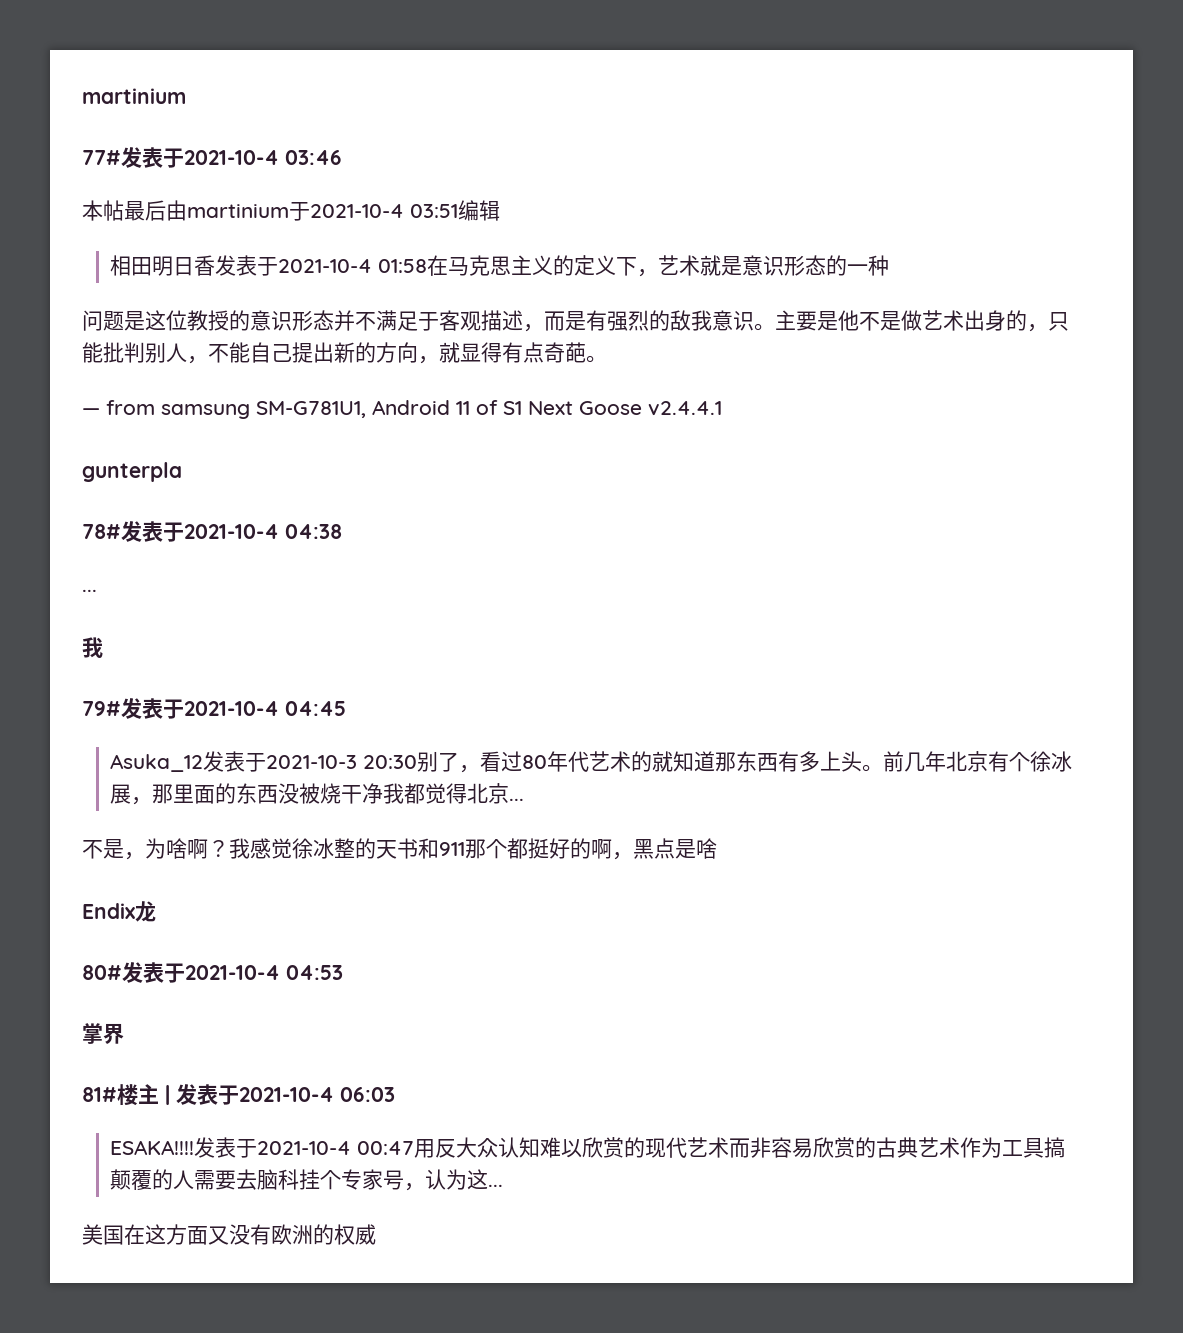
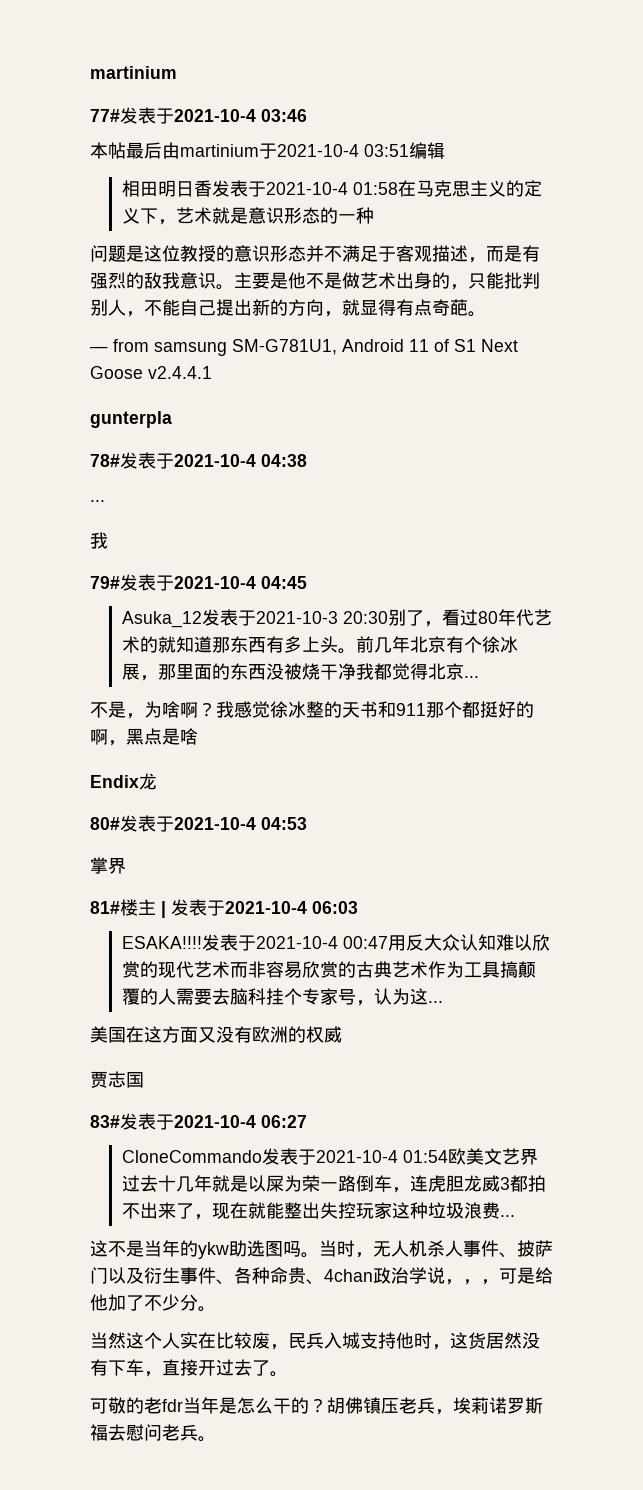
(376, 1234) none -> [90,1071,144,1088] [90,1113,307,1130] [121,1148,538,1165] [121,1175,546,1193] [121,1202,515,1220] [90,1240,553,1259] [90,1267,553,1285] [90,1294,216,1312] [90,1332,540,1350] [90,1359,288,1377] [90,1397,543,1415] [90,1424,216,1442] // 贾志国 // 83#发表于2021-10-4 06:27 // CloneCommando发表于2021-10-4 01:54欧美文艺界过去十几年就是以屎为荣一路倒车，连虎胆龙威3都拍不出来了，现在就能整出失控玩家这种垃圾浪费... // 这不是当年的ykw助选图吗。当时，无人机杀人事件、披萨门以及衍生事件、各种命贵、4chan政治学说，，，可是给他加了不少分。 // 当然这个人实在比较废，民兵入城支持他时，这货居然没有下车，直接开过去了。 // 可敬的老fdr当年是怎么干的？胡佛镇压老兵，埃莉诺罗斯福去慰问老兵。

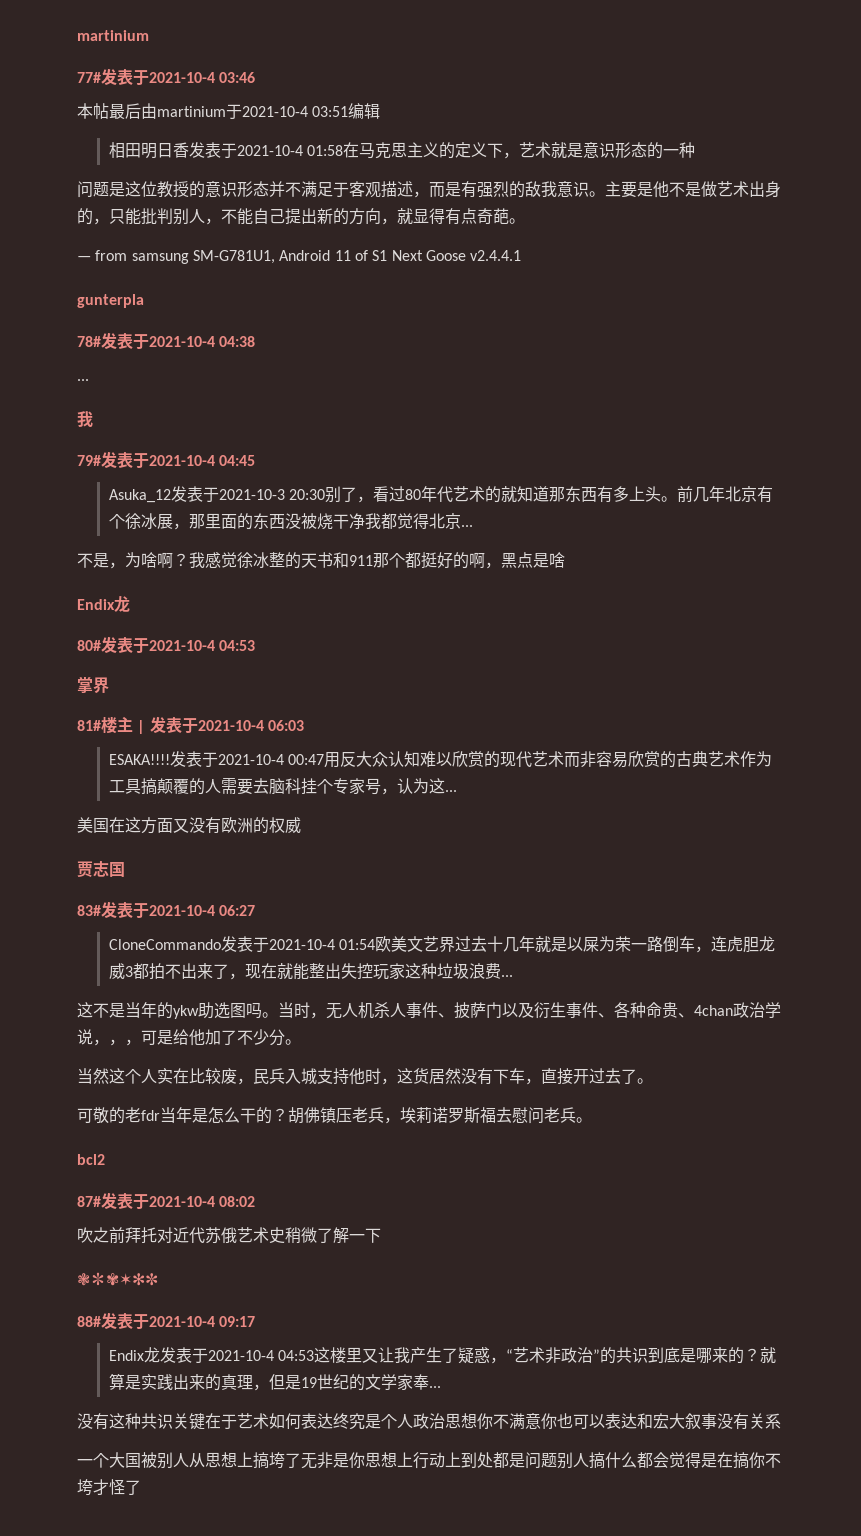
(216, 1439) none -> [77,1154,105,1165] [77,1192,256,1210] [77,1227,381,1244] [77,1272,158,1286] [77,1312,256,1330] [108,1347,776,1364] [108,1373,441,1391] [77,1413,781,1430] [77,1452,781,1469] [77,1479,141,1496] // bcl2 // 87#发表于2021-10-4 08:02 // 吹之前拜托对近代苏俄艺术史稍微了解一下 // ❃✽✾✶✻✼ // 88#发表于2021-10-4 09:17 // Endix龙发表于2021-10-4 04:53这楼里又让我产生了疑惑，“艺术非政治”的共识到底是哪来的？就算是实践出来的真理，但是19世纪的文学家奉... // 没有这种共识关键在于艺术如何表达终究是个人政治思想你不满意你也可以表达和宏大叙事没有关系 // 一个大国被别人从思想上搞垮了无非是你思想上行动上到处都是问题别人搞什么都会觉得是在搞你不垮才怪了

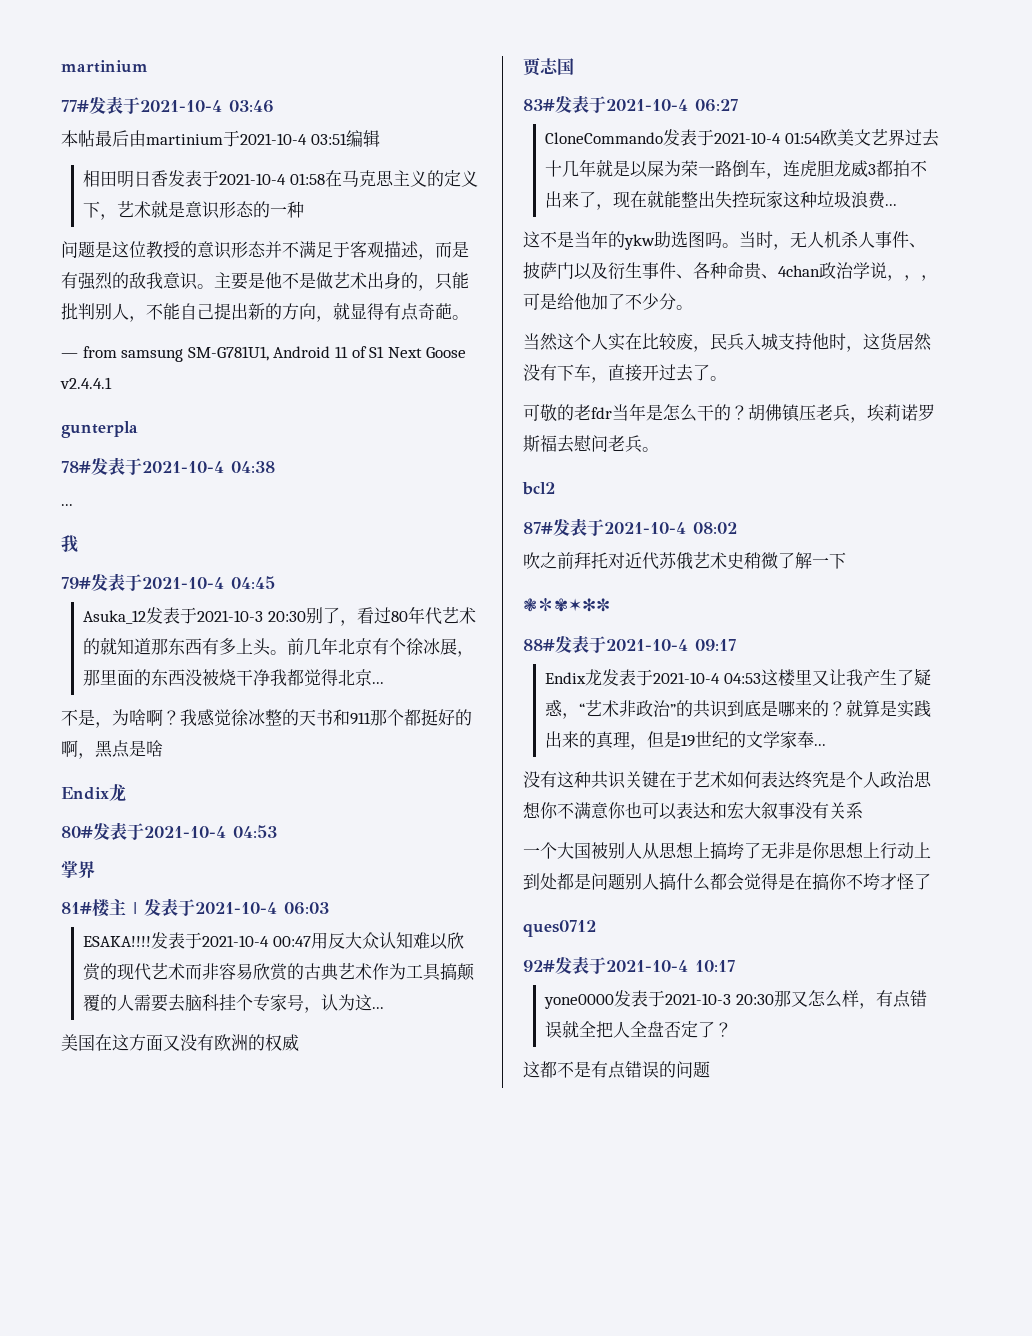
(141, 1487) none -> [523,920,596,937] [523,956,735,974] [544,990,927,1009] [545,1020,733,1038] [523,1061,710,1079] // ques0712 // 92#发表于2021-10-4 10:17 // yone0000发表于2021-10-3 20:30那又怎么样，有点错误就全把人全盘否定了？ // 这都不是有点错误的问题

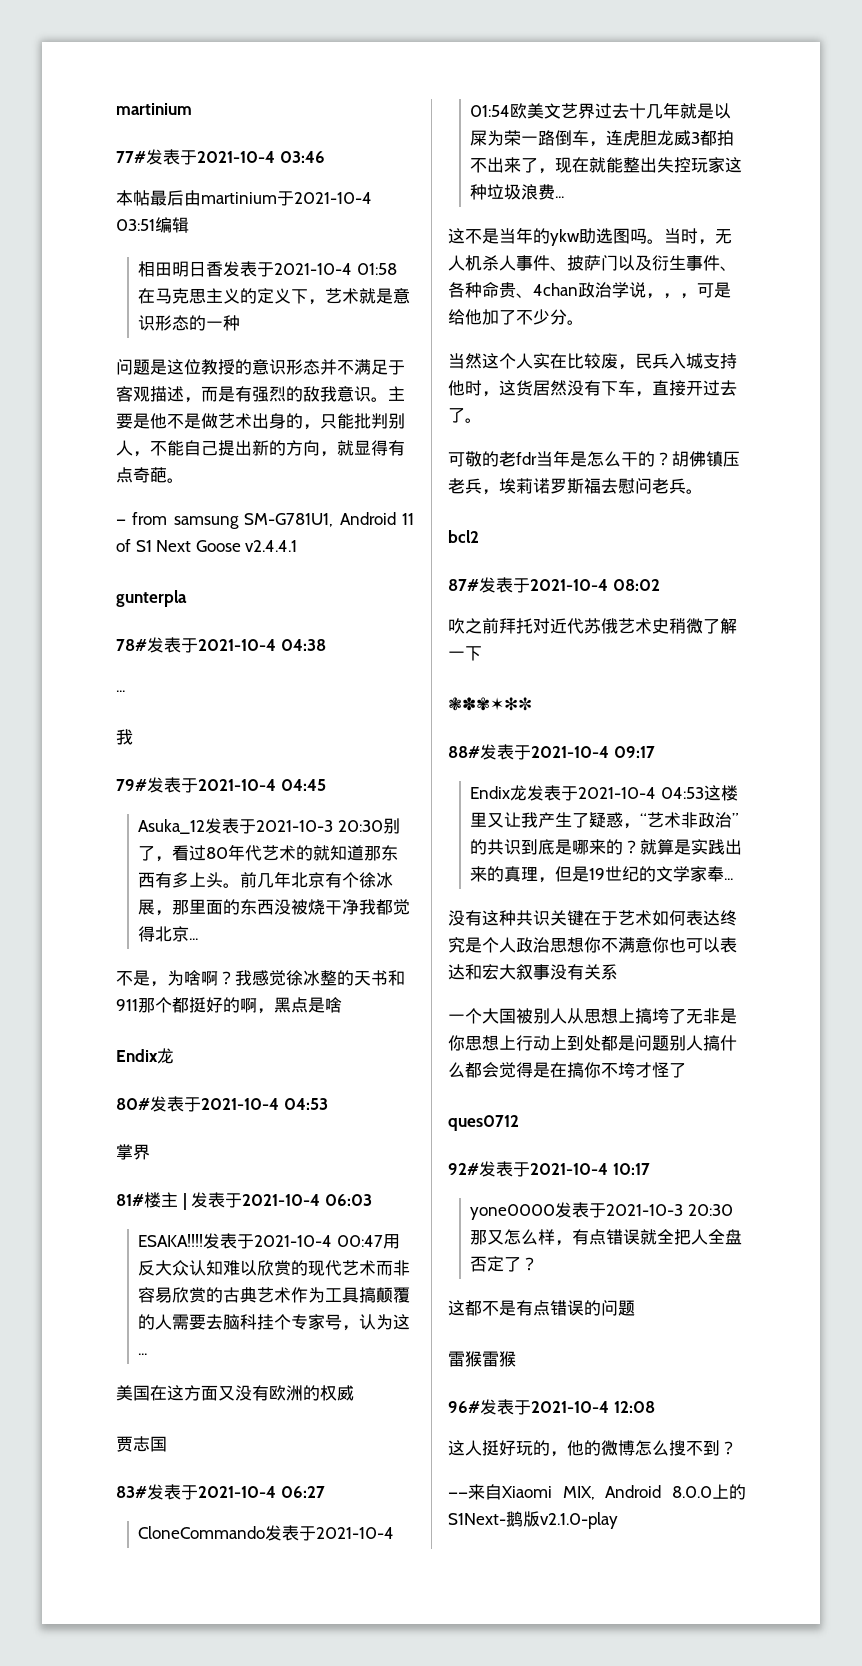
(710, 1069) none -> [448,1351,516,1367] [448,1399,655,1415] [448,1440,737,1457] [448,1484,746,1500] [448,1511,618,1529] // 雷猴雷猴 // 96#发表于2021-10-4 12:08 // 这人挺好玩的，他的微博怎么搜不到？ // ——来自Xiaomi MIX, Android 8.0.0上的S1Next-鹅版v2.1.0-play

